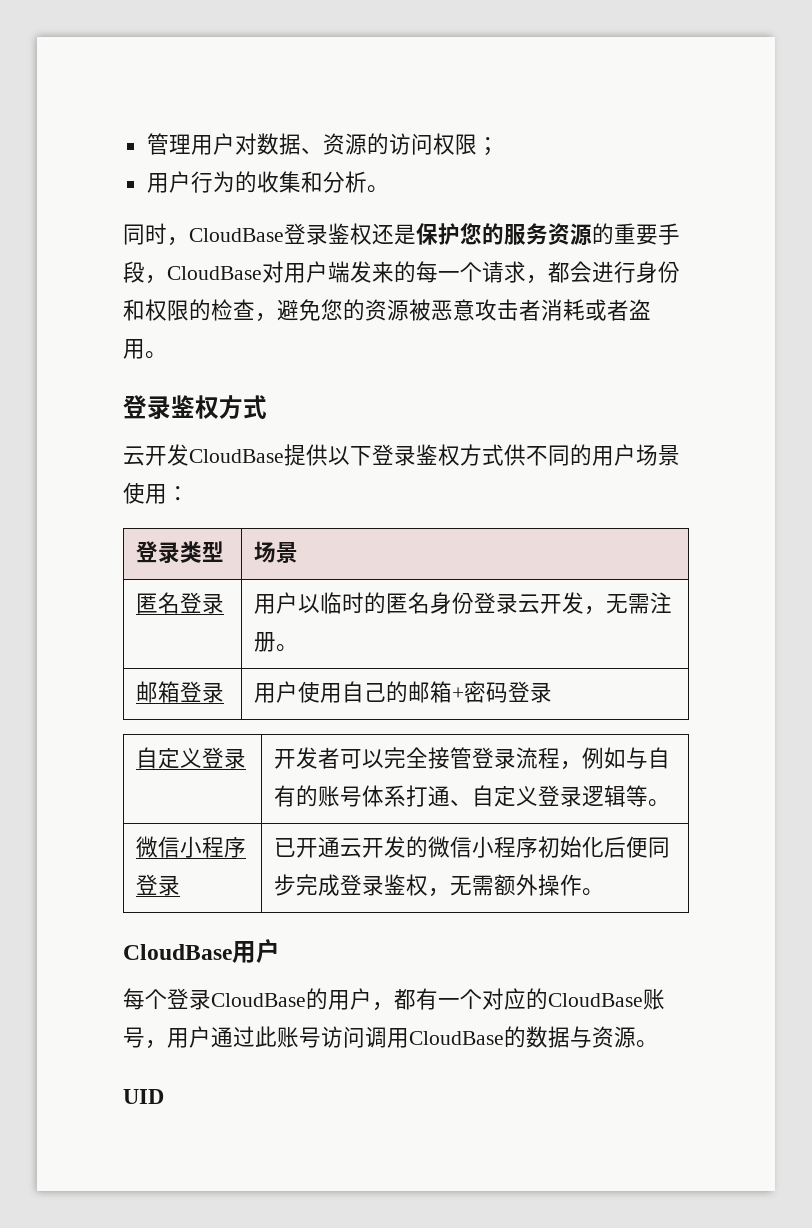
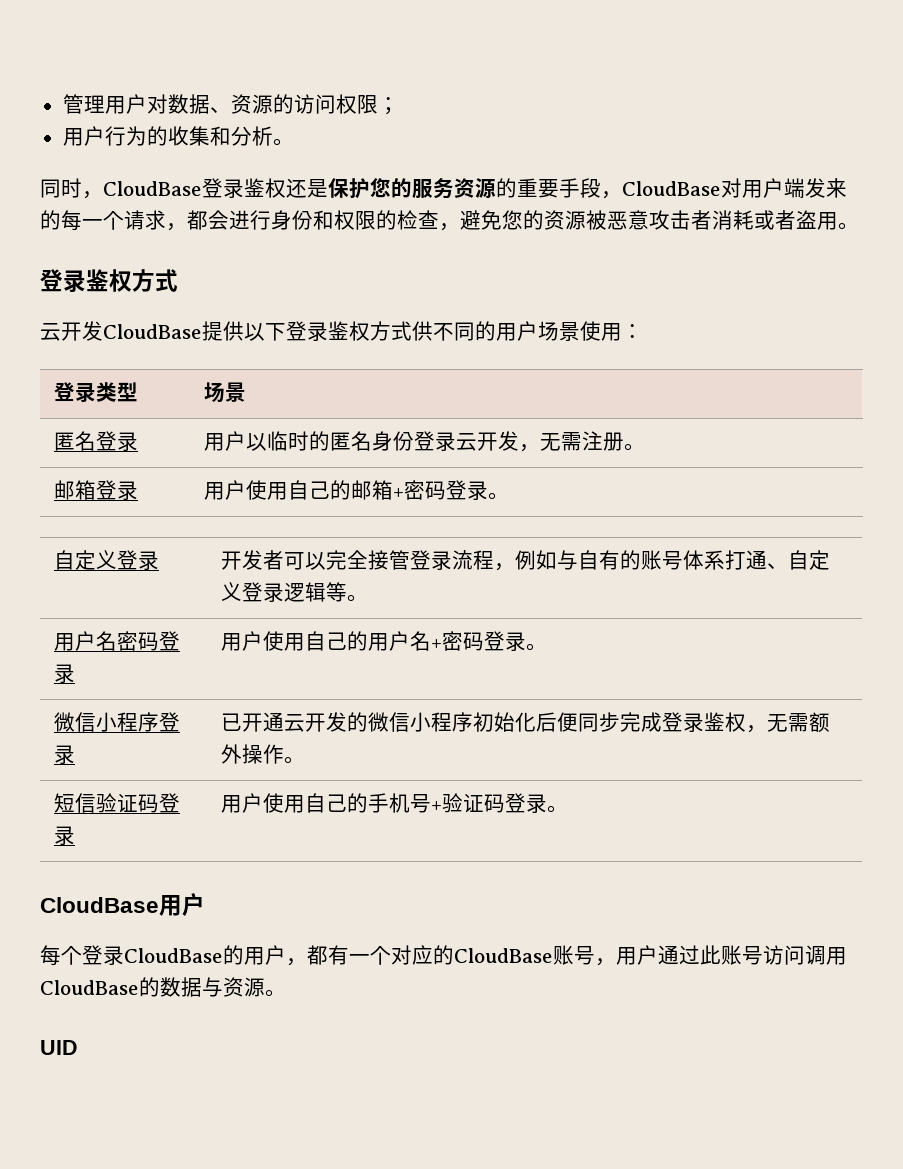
(553, 692) none -> [487,492,509,500] 。
(671, 803) none -> [53,631,180,651] [53,664,75,683] [220,631,547,651] // 用户名密码登录 | 用户使用自己的用户名+密码登录。
(605, 892) none -> [53,793,180,813] [53,826,75,845] [220,793,568,813] // 短信验证码登录 | 用户使用自己的手机号+验证码登录。

